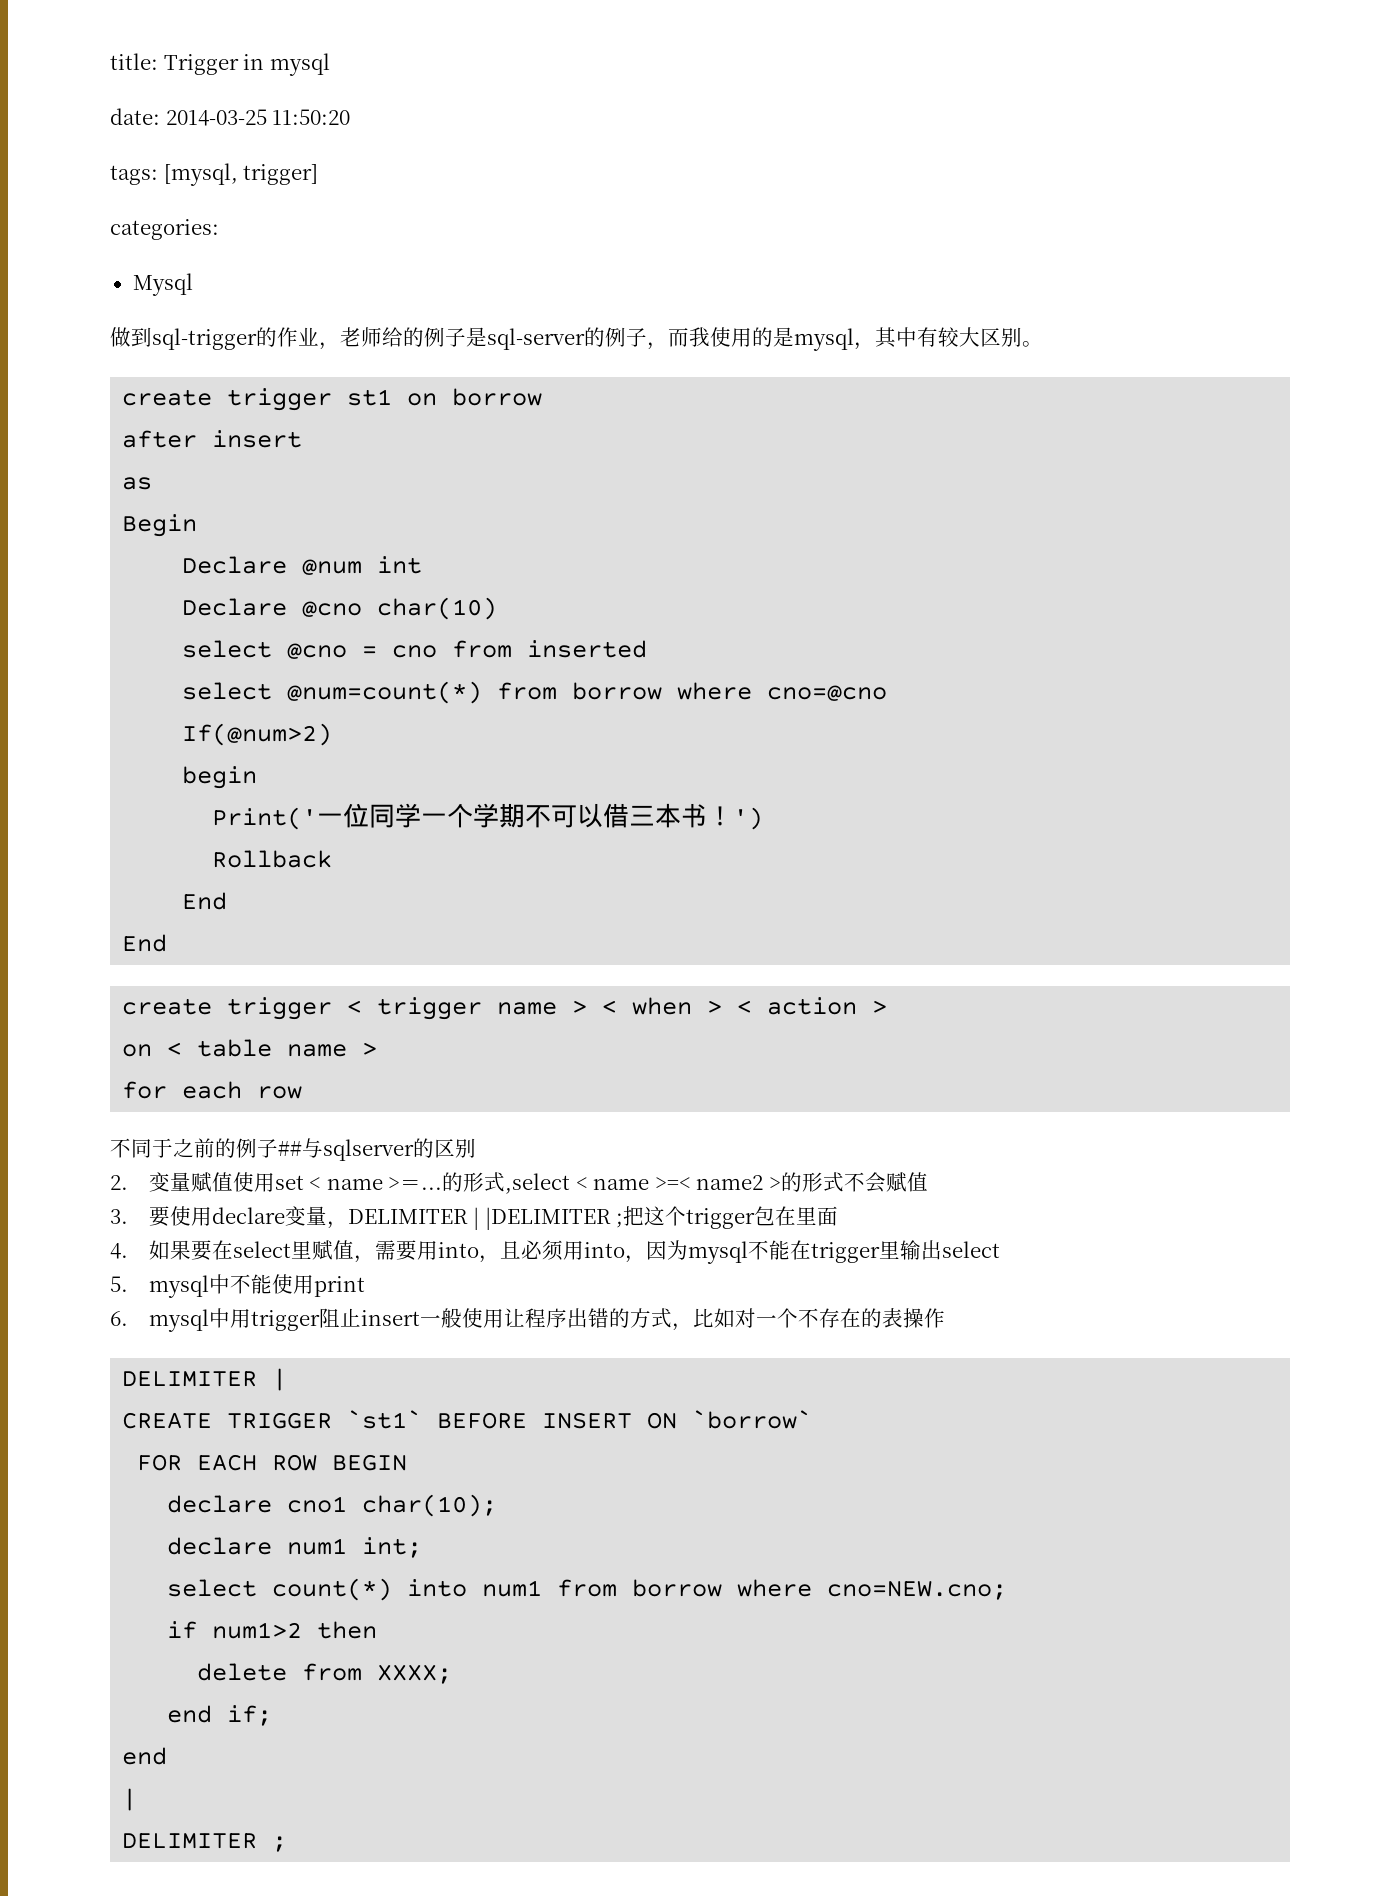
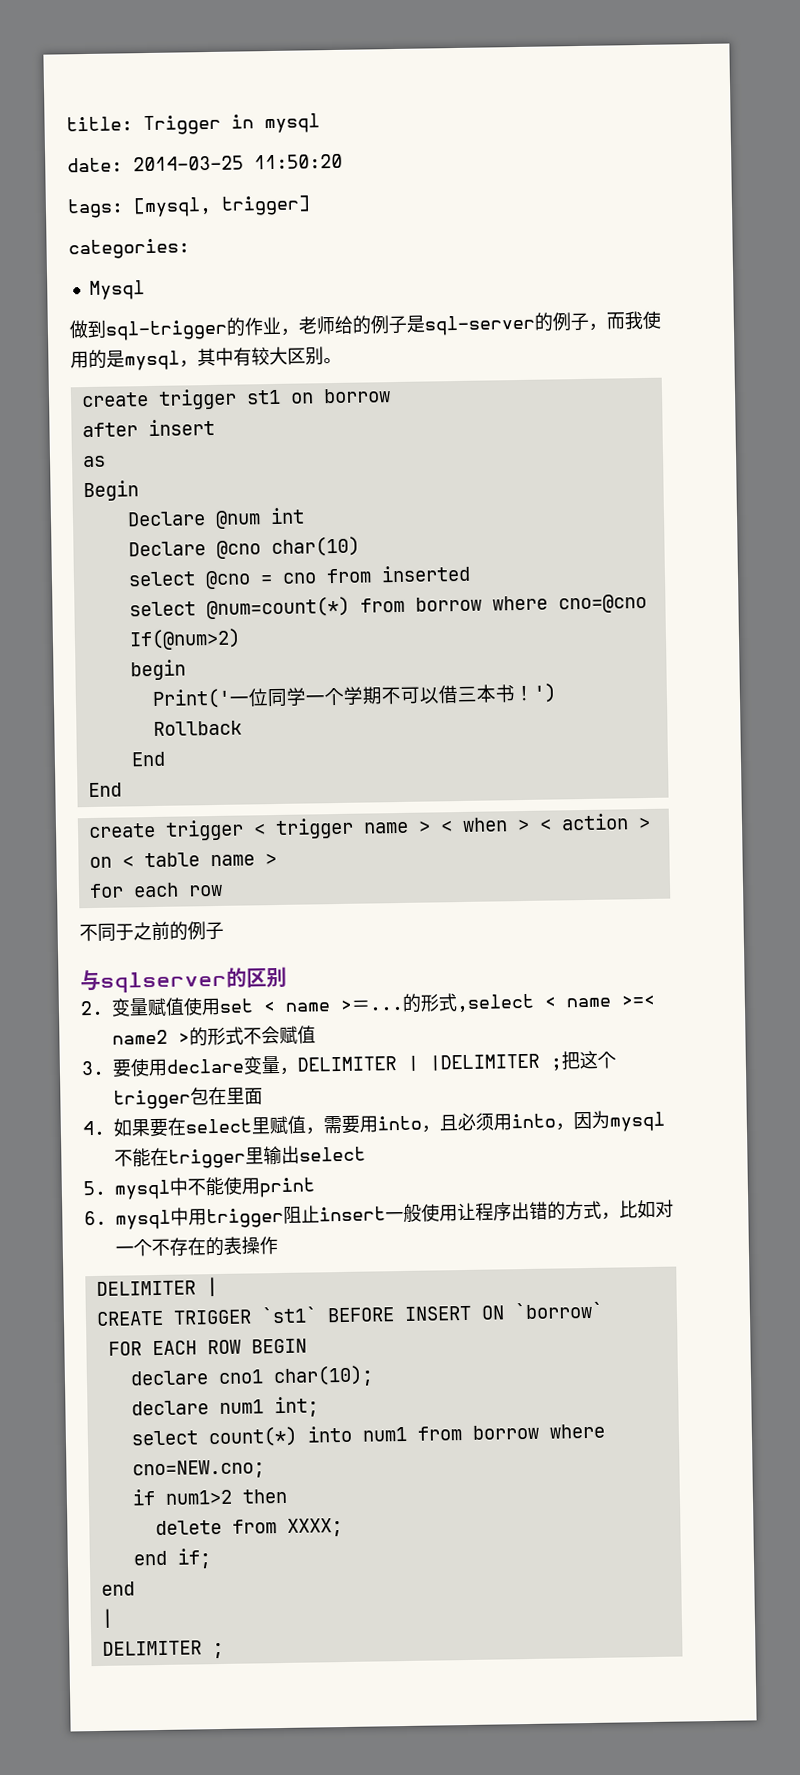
[278,1141,302,1156] ## -> (224, 931) //

